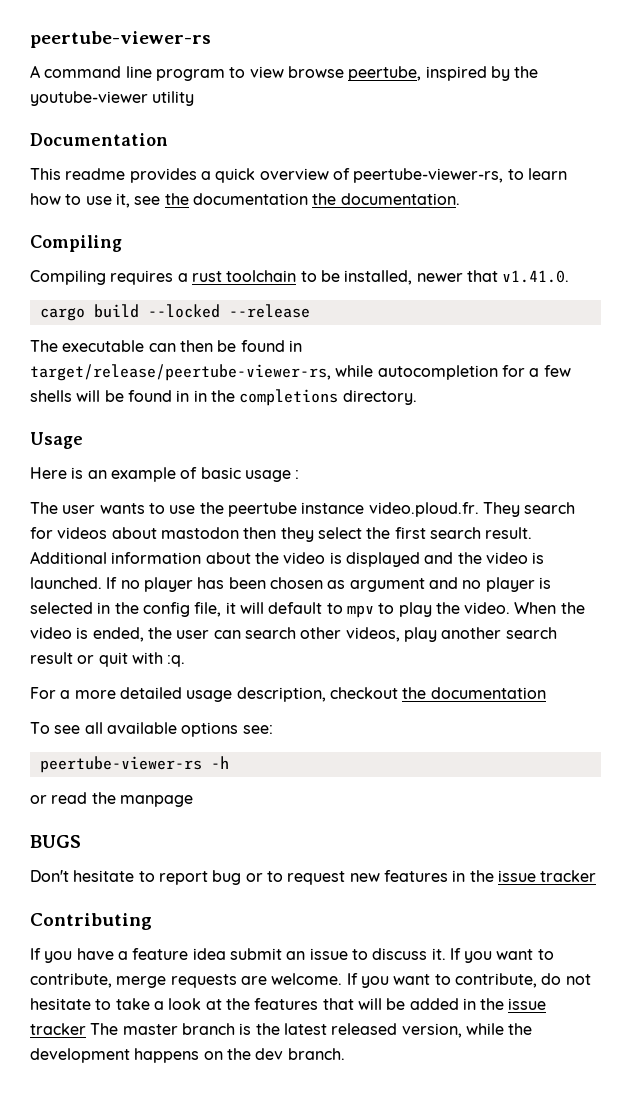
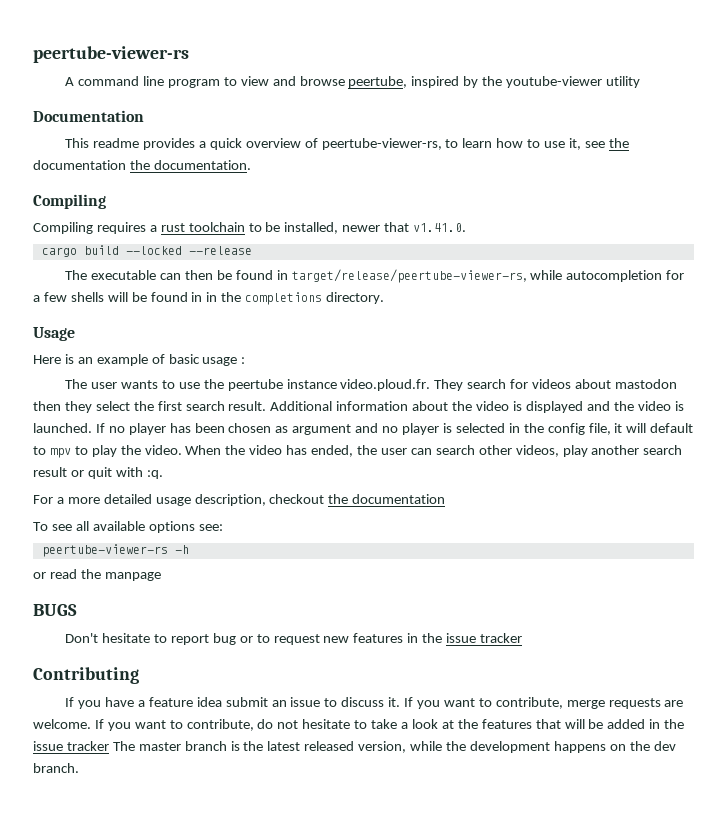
(284, 72) none -> [272,76,296,86] and
[76,627,89,639] is -> [286,445,308,455] has

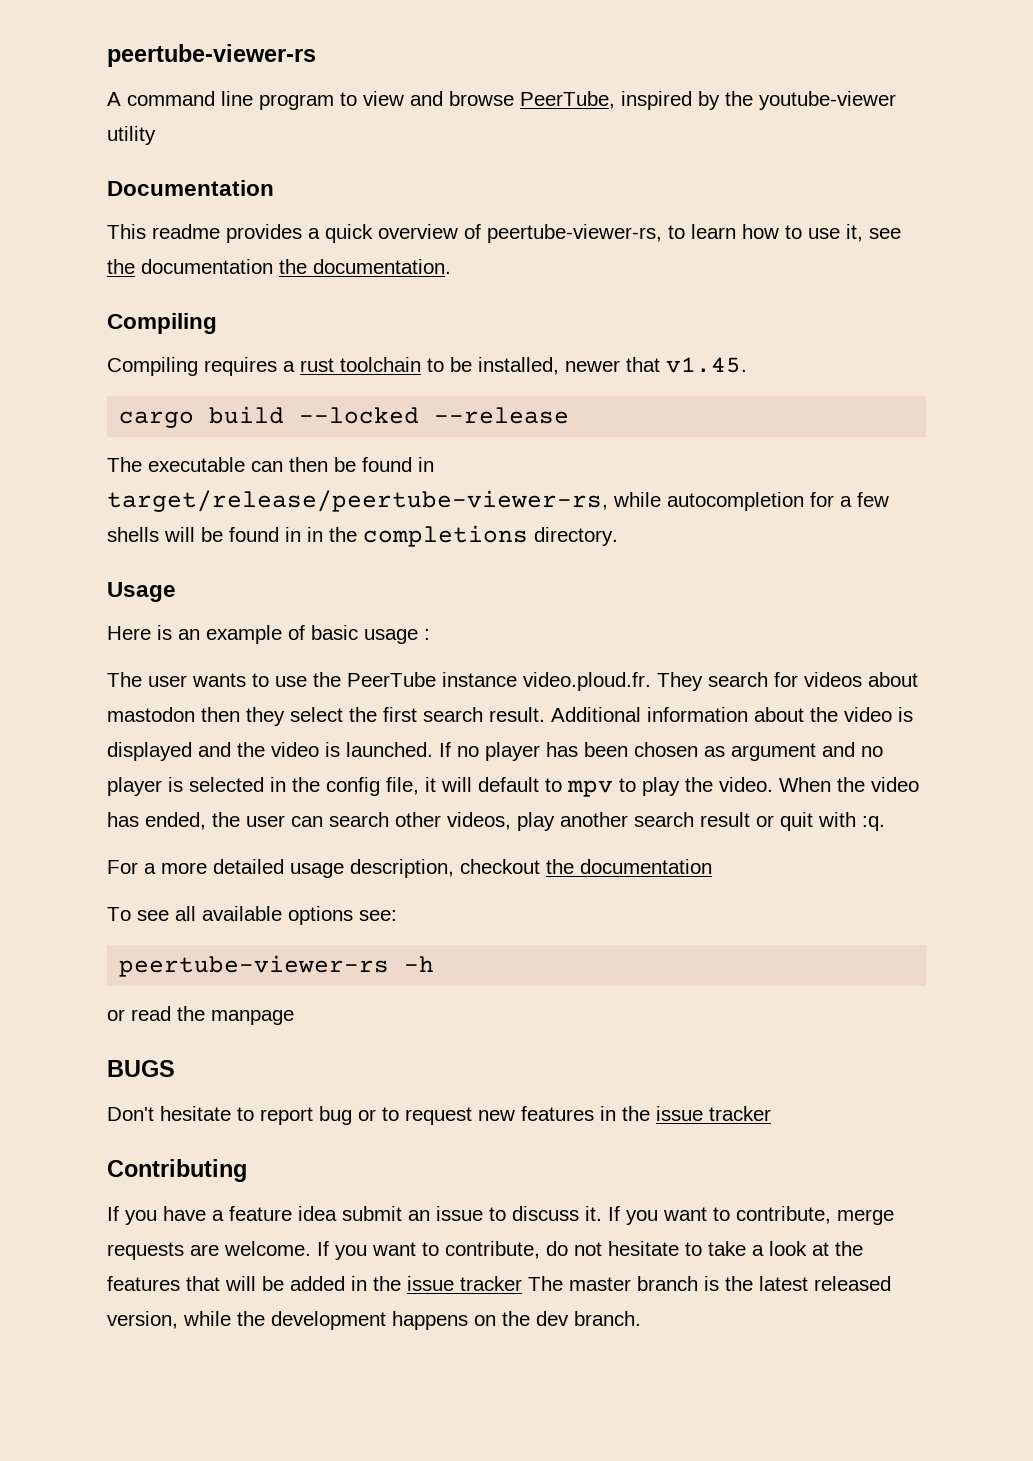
[348,76,408,88] peertube, -> [520,91,615,109] PeerTube,
[413,223,467,232] v1.41.0. -> [666,357,747,373] v1.45.
[227,379,283,391] peertube -> [347,672,436,687] PeerTube

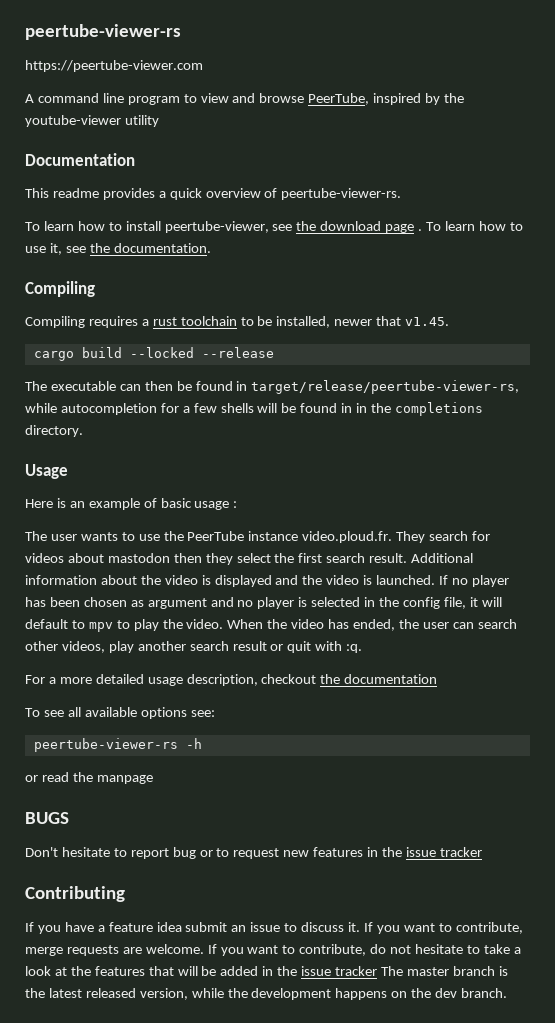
[107,44,316,67] peertube-viewer-rs -> [25,24,181,40] [25,60,203,72] peertube-viewer-rs // https://peertube-viewer.com
[487,224,685,243] peertube-viewer-rs, to -> [281,188,402,200] [25,221,442,233] peertube-viewer-rs. // To learn how to install peertube-viewer, see the download page . To
[141,259,307,274] documentation the -> (110, 248) none

